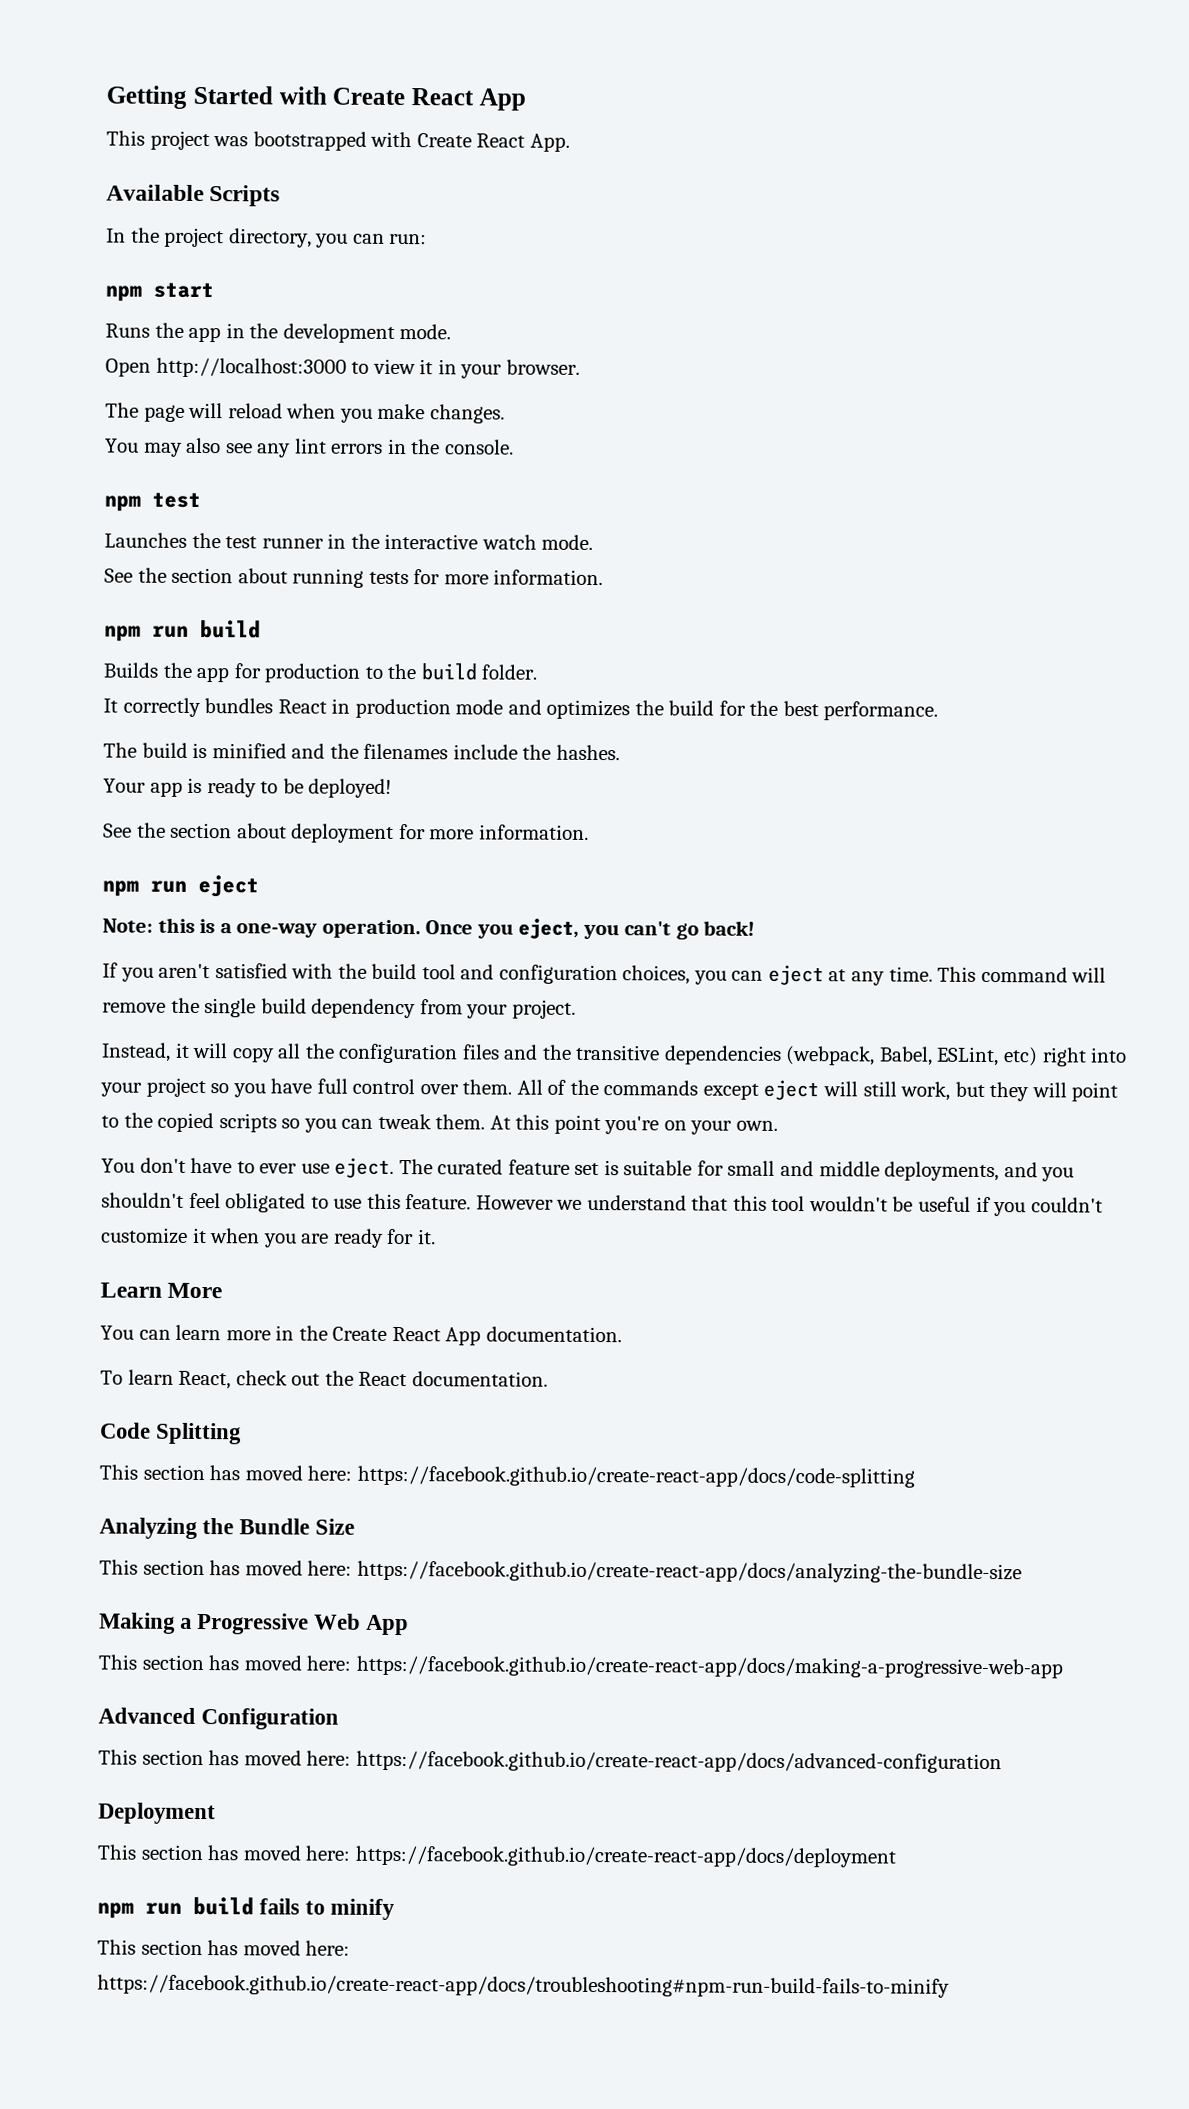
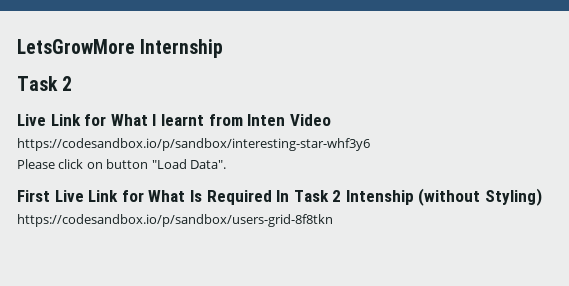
[106,85,526,111] [106,130,570,152] [106,184,281,207] [106,227,428,248] [105,282,214,302] [105,322,452,343] [105,357,580,379] [105,402,505,424] [105,437,514,458] [104,492,201,512] [104,532,594,550] [104,567,604,588] [104,619,261,642] [103,662,538,683] [103,697,939,721] [103,742,620,761] [103,777,393,798] [103,822,589,843] [102,874,259,898] [102,917,756,940] [102,962,1107,986] [102,997,576,1019] [101,1042,1128,1067] [100,1077,1119,1102] [101,1112,779,1135] [101,1157,1075,1182] [101,1192,1103,1217] [101,1227,436,1248] [100,1282,223,1299] [100,1324,622,1346] [100,1369,548,1390] [100,1422,243,1445] [99,1464,915,1488] [99,1517,356,1539] [99,1559,1022,1584] [99,1612,410,1636] [98,1654,1063,1679] [98,1707,340,1730] [98,1749,1002,1774] [98,1802,216,1825] [97,1844,896,1868] [97,1896,396,1921] [97,1939,351,1956] [97,1974,950,1998] Getting Started with Create React App // This project was bootstrapped with Create React App. // Available Scripts // In the project directory, you can run: // npm start // Runs the app in the development mode. // Open http://localhost:3000 to view it in your browser. // The page will reload when you make changes. // You may also see any lint errors in the console. // npm test // Launches the test runner in the interactive watch mode. // See the section about running tests for more information. // npm run build // Builds the app for production to the build folder. // It correctly bundles React in production mode and optimizes the build for the best performance. // The build is minified and the filenames include the hashes. // Your app is ready to be deployed! // See the section about deployment for more information. // npm run eject // Note: this is a one-way operation. Once you eject, you can't go back! // If you aren't satisfied with the build tool and configuration choices, you can eject at any time. This command will remove the single build dependency from your project. // Instead, it will copy all the configuration files and the transitive dependencies (webpack, Babel, ESLint, etc) right into your project so you have full control over them. All of the commands except eject will still work, but they will point to the copied scripts so you can tweak them. At this point you're on your own. // You don't have to ever use eject. The curated feature set is suitable for small and middle deployments, and you shouldn't feel obligated to use this feature. However we understand that this tool wouldn't be useful if you couldn't customize it when you are ready for it. // Learn More // You can learn more in the Create React App documentation. // To learn React, check out the React documentation. // Code Splitting // This section has moved here: https://facebook.github.io/create-react-app/docs/code-splitting // Analyzing the Bundle Size // This section has moved here: https://facebook.github.io/create-react-app/docs/analyzing-the-bundle-size // Making a Progressive Web App // This section has moved here: https://facebook.github.io/create-react-app/docs/making-a-progressive-web-app // Advanced Configuration // This section has moved here: https://facebook.github.io/create-react-app/docs/advanced-configuration // Deployment // This section has moved here: https://facebook.github.io/create-react-app/docs/deployment // npm run build fails to minify // This section has moved here: https://facebook.github.io/create-react-app/docs/troubleshooting#npm-run-build-fails-to-minify -> [17,39,224,58] [17,76,73,91] [17,114,331,126] [17,138,370,151] [17,159,226,169] [17,188,543,206] [17,214,333,227] LetsGrowMore Internship // Task 2 // Live Link for What I learnt from Inten Video // https://codesandbox.io/p/sandbox/interesting-star-whf3y6 // Please click on button "Load Data". // First Live Link for What Is Required In Task 2 Intenship (without Styling) // https://codesandbox.io/p/sandbox/users-grid-8f8tkn

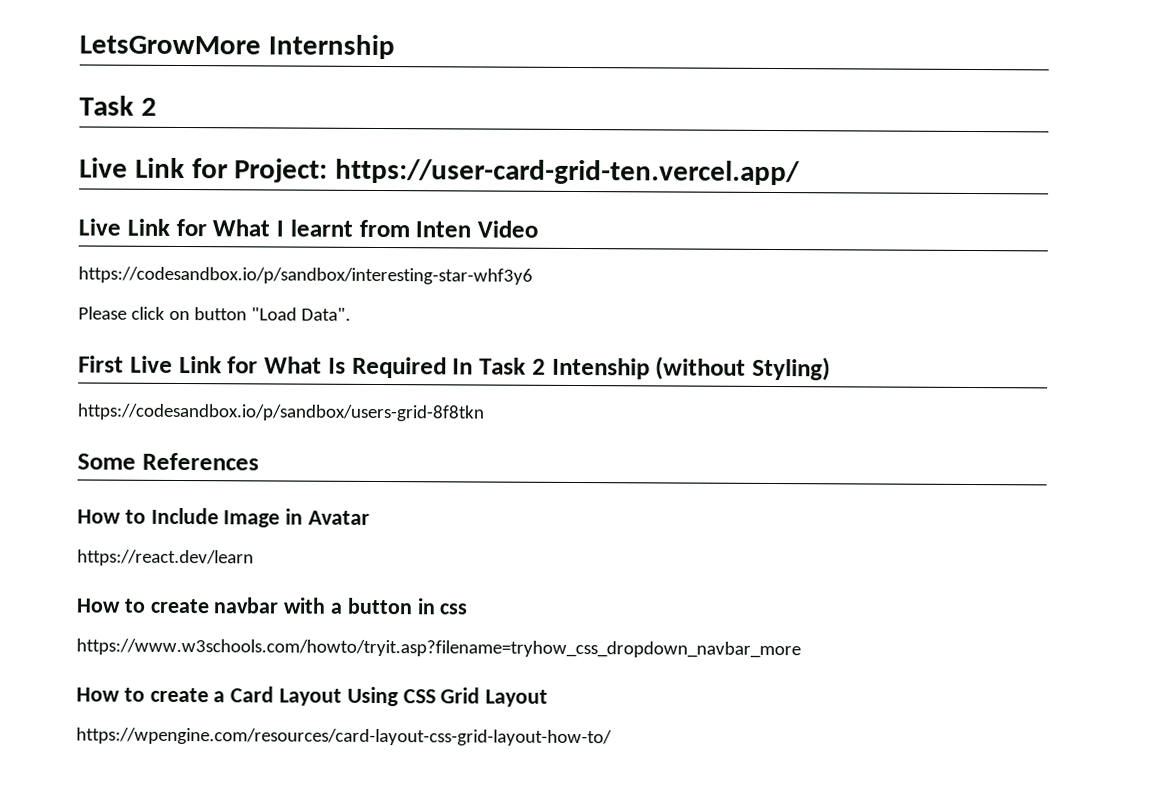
(73, 83) none -> [79,157,801,186] // Live Link for Project: https://user-card-grid-ten.vercel.app/
(333, 220) none -> [77,452,259,471] [77,507,371,528] [77,549,254,567] [76,597,468,615] [76,638,801,659] [76,686,549,707] [76,727,612,747] // Some References // How to Include Image in Avatar // https://react.dev/learn // How to create navbar with a button in css // https://www.w3schools.com/howto/tryit.asp?filename=tryhow_css_dropdown_navbar_more // How to create a Card Layout Using CSS Grid Layout // https://wpengine.com/resources/card-layout-css-grid-layout-how-to/

